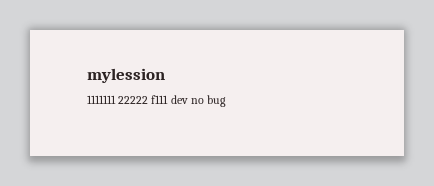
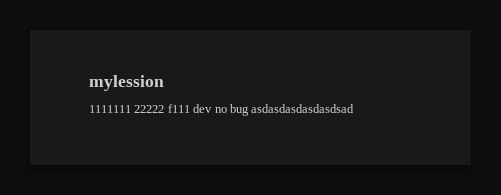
(227, 101) none -> [251,104,355,113] asdasdasdasdasdsad

